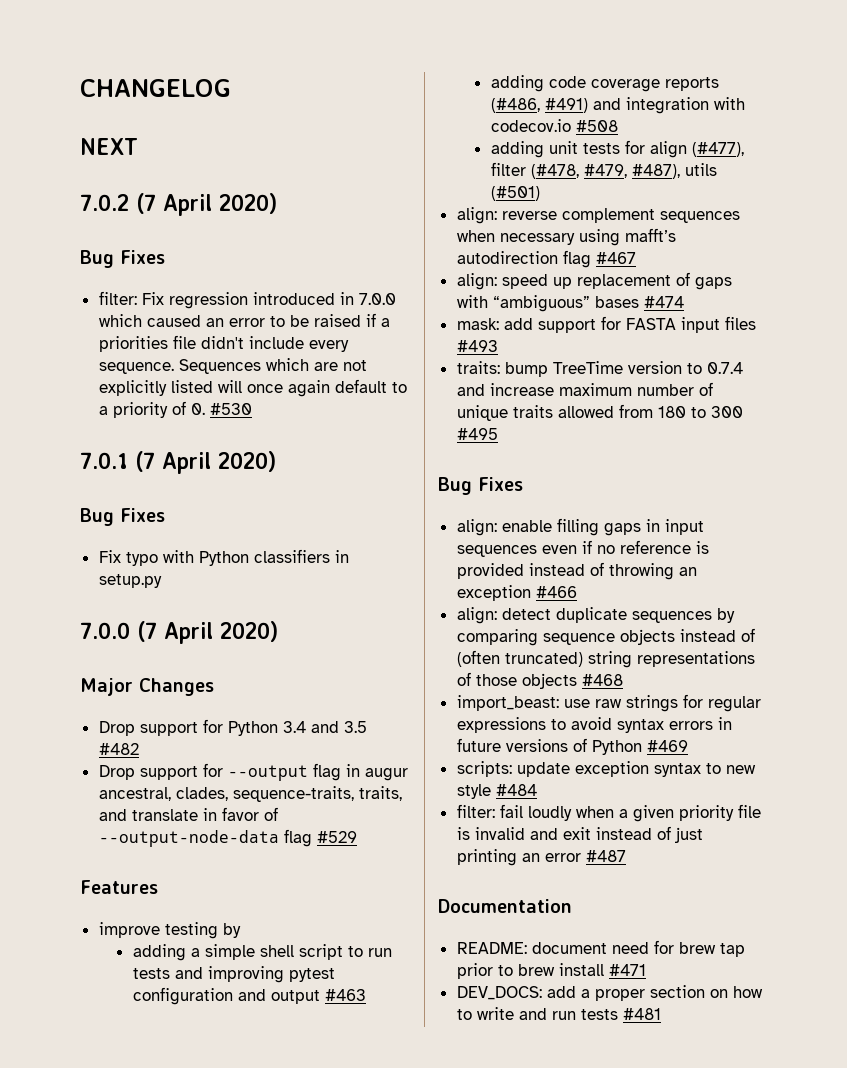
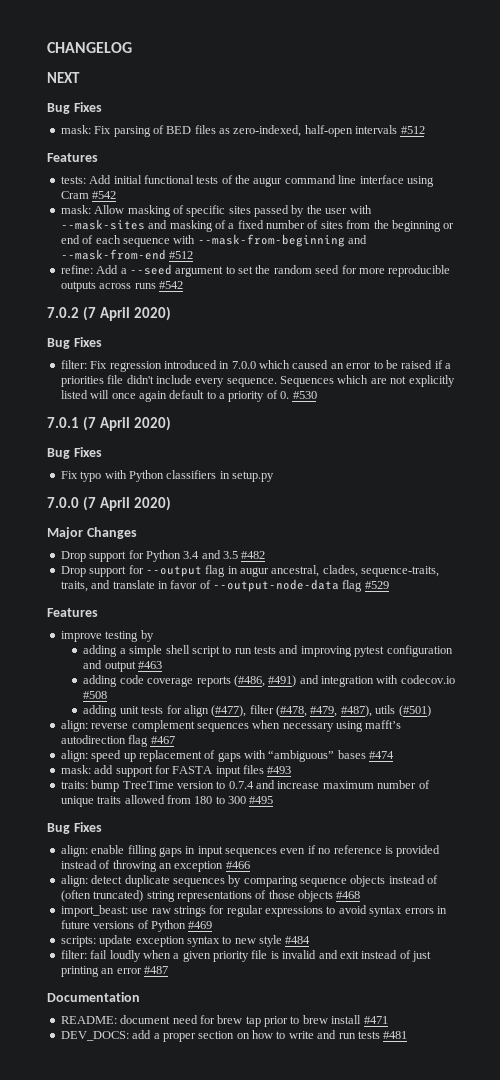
(138, 146) none -> [47,102,102,114] [60,125,425,137] [47,153,98,162] [60,175,434,187] [60,191,117,199] [60,205,372,217] [60,219,455,232] [60,234,367,247] [60,249,194,260] [60,264,451,277] [60,281,183,292] // Bug Fixes // mask: Fix parsing of BED files as zero-indexed, half-open intervals #512 // Features // tests: Add initial functional tests of the augur command line interface using Cram #542 // mask: Allow masking of specific sites passed by the user with --mask-sites and masking of a fixed number of sites from the beginning or end of each sequence with --mask-from-beginning and --mask-from-end #512 // refine: Add a --seed argument to set the random seed for more reproducible outputs across runs #542

